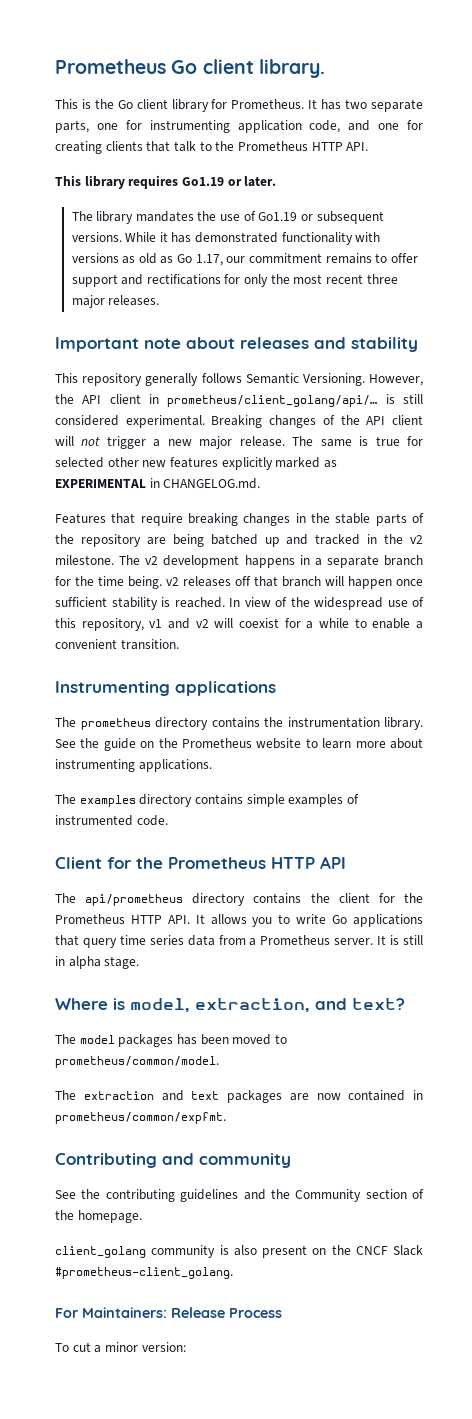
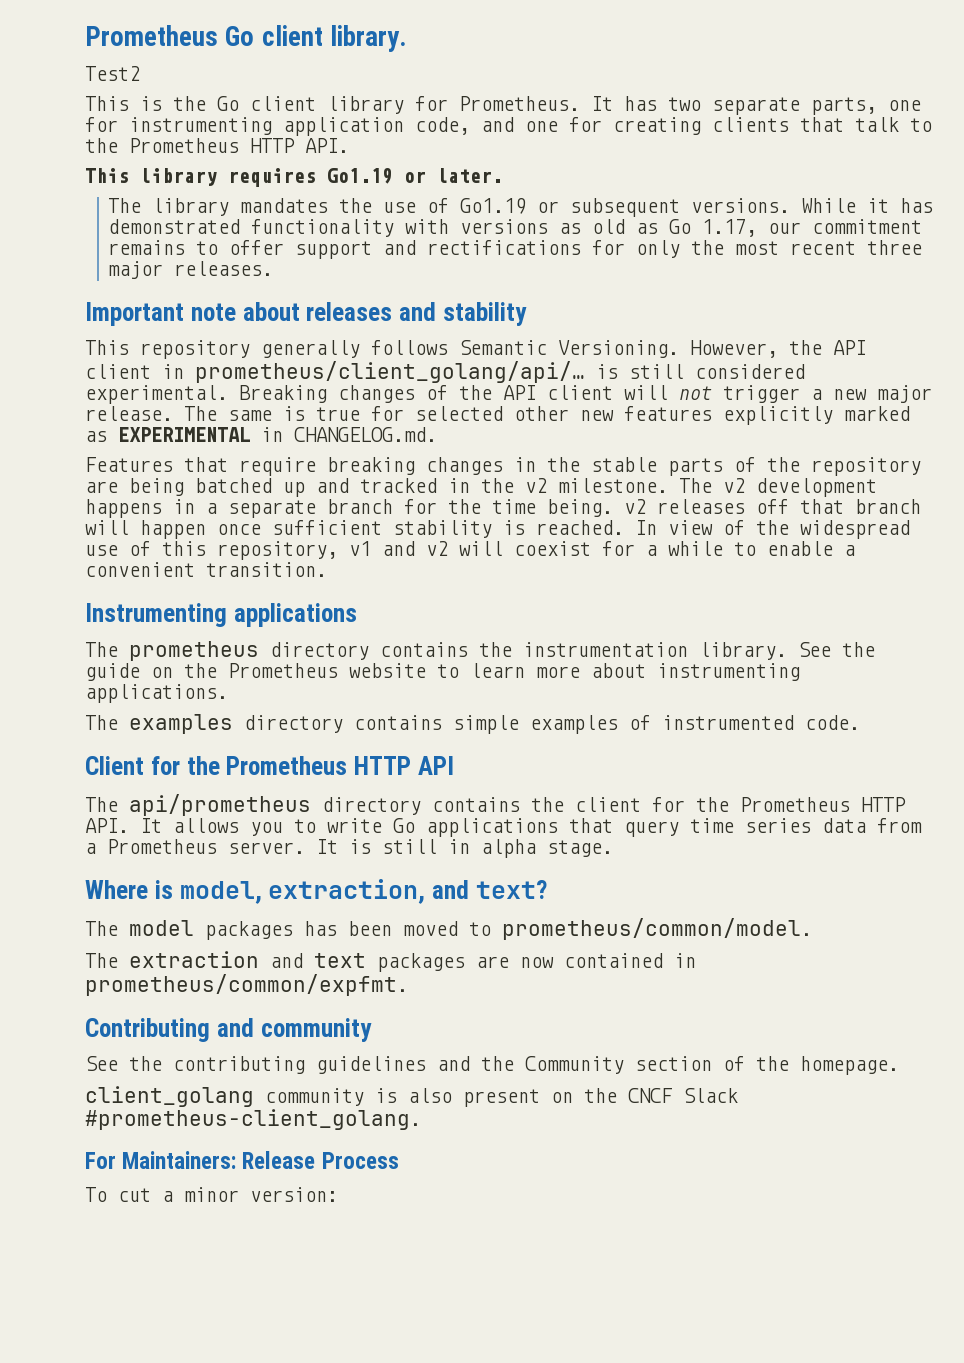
(325, 68) none -> [85,66,140,81] // Test2

